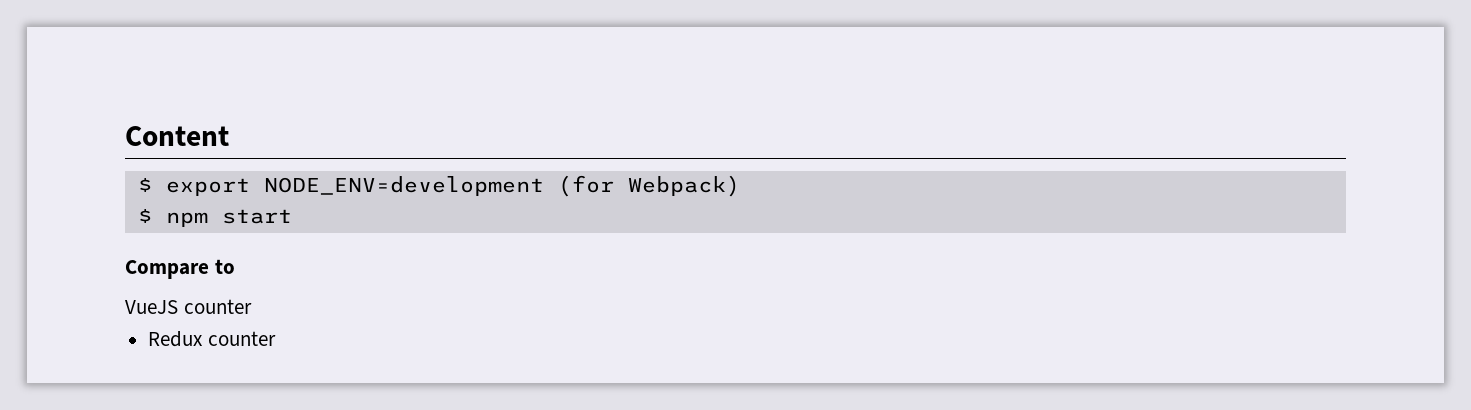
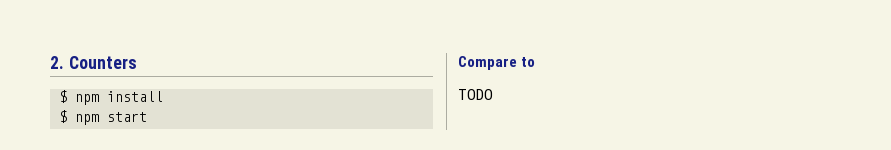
[125,126,229,146] [137,175,740,197] Content // $ export NODE_ENV=development (for Webpack) -> [50,56,137,69] [59,90,163,105] 2. Counters // $ npm install
[125,299,252,314] [148,331,276,347] VueJS counter // Redux counter -> [458,89,493,100] TODO

